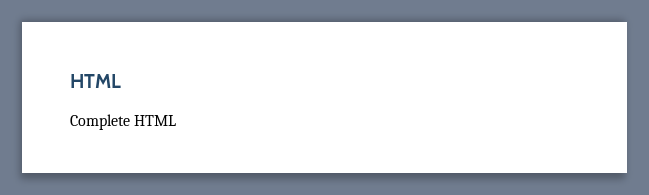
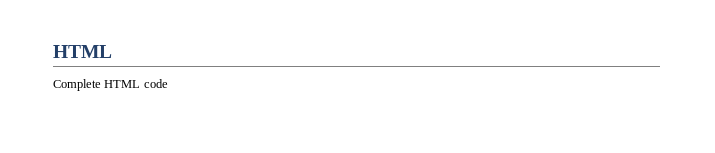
(177, 120) none -> [143,79,168,88] code

